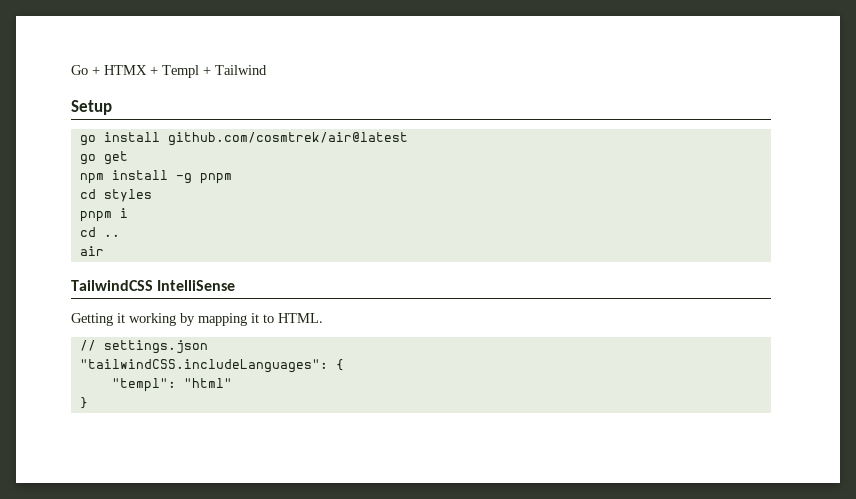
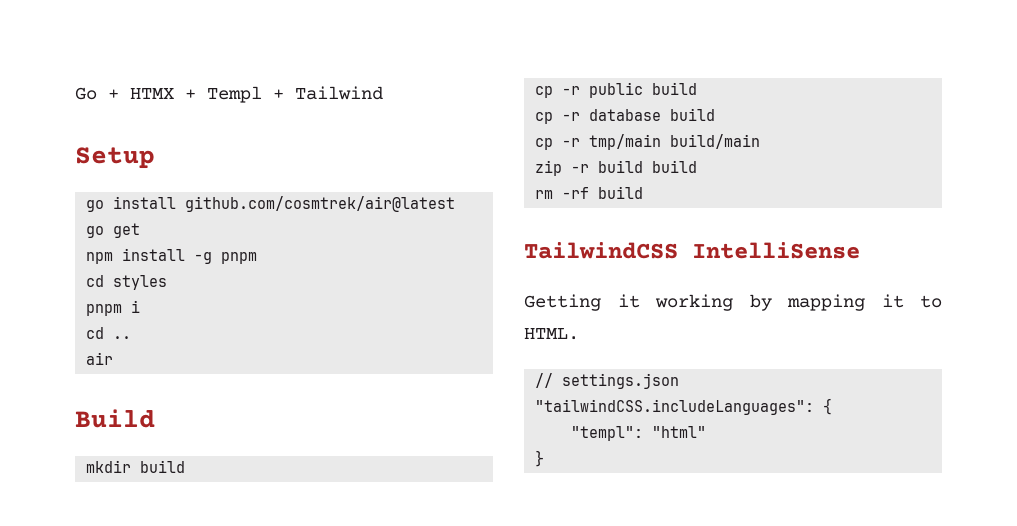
(104, 251) none -> [75,409,155,428] [86,460,186,473] [535,82,698,98] [535,108,716,124] [535,134,761,150] [535,160,698,176] [535,186,644,199] // Build // mkdir build // cp -r public build // cp -r database build // cp -r tmp/main build/main // zip -r build build // rm -rf build

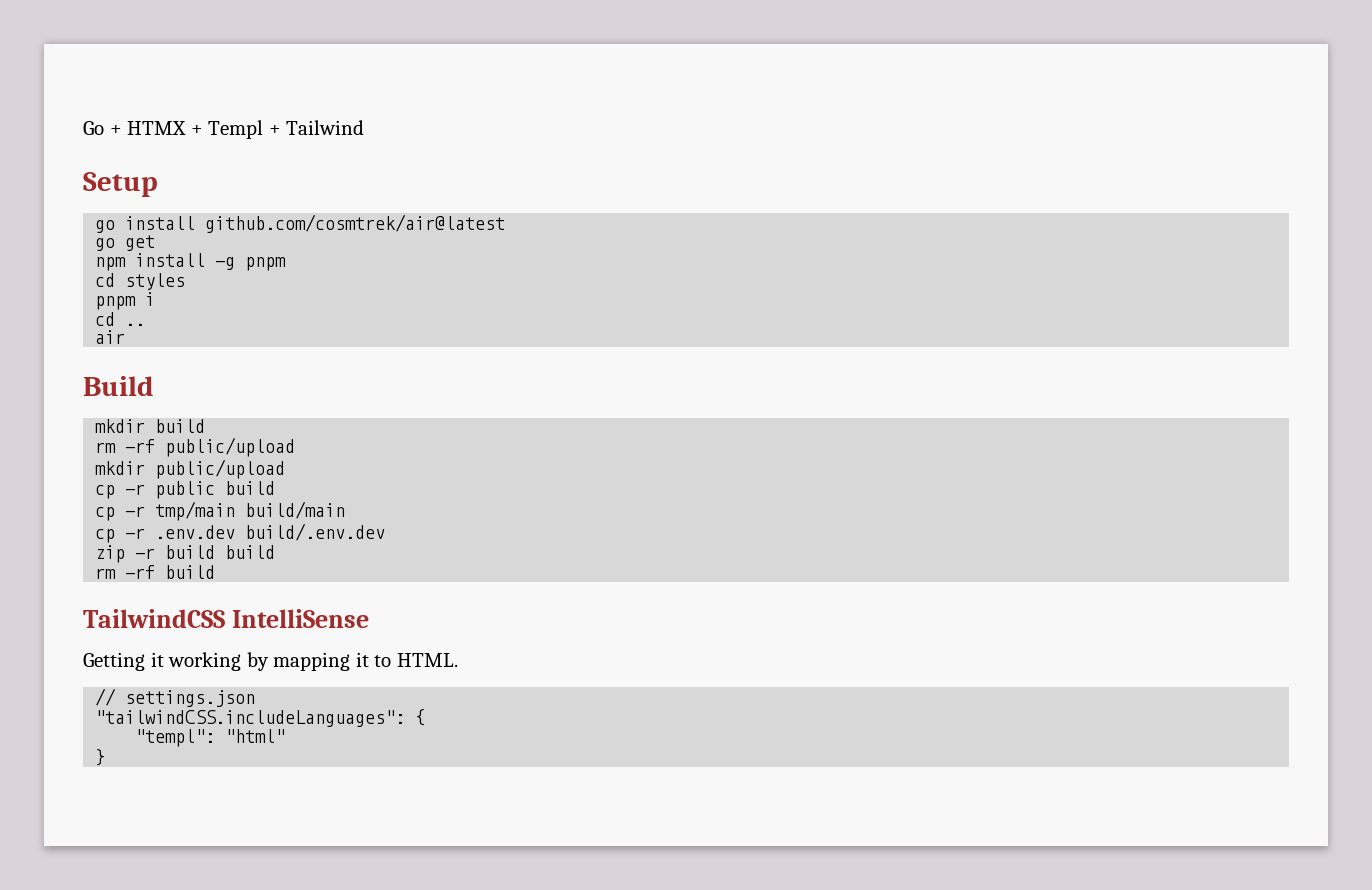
(186, 466) none -> [95,437,296,457] [95,459,286,479] // rm -rf public/upload // mkdir public/upload
[589,108,716,121] [535,134,761,150] database build // cp -r tmp/main build/main -> [155,501,346,521] [95,523,386,543] tmp/main build/main // cp -r .env.dev build/.env.dev

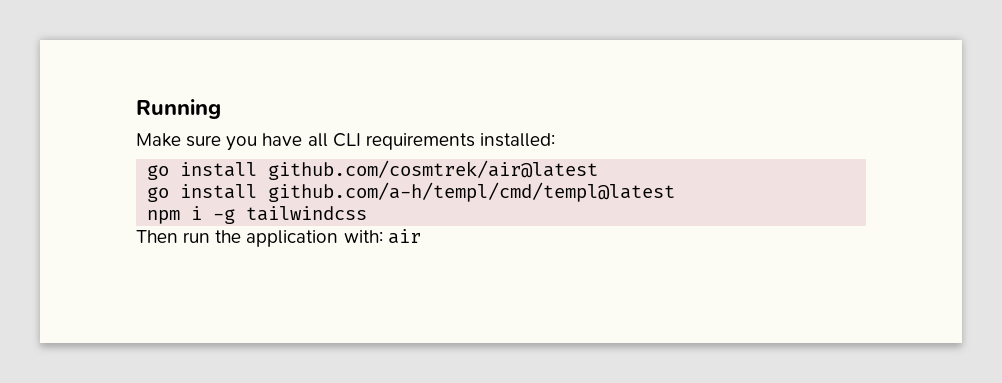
[83,120,365,139] [83,172,158,197] Go + HTMX + Templ + Tailwind // Setup -> [136,99,221,119] [136,133,555,151] Running // Make sure you have all CLI requirements installed:
[125,235,156,251] get -> [180,182,676,202] install github.com/a-h/templ/cmd/templ@latest
[135,253,287,271] [95,273,186,290] [95,292,156,310] [95,312,146,326] [95,330,126,344] [83,376,154,396] [95,419,206,433] [95,437,296,457] [95,459,286,479] [95,481,276,499] [95,501,346,521] [95,523,386,543] [95,545,276,563] [95,565,216,579] [83,609,369,628] [83,652,458,671] [95,688,256,707] [95,709,426,727] [135,729,286,747] [95,749,106,766] install -g pnpm // cd styles // pnpm i // cd .. // air // Build // mkdir build // rm -rf public/upload // mkdir public/upload // cp -r public build // cp -r tmp/main build/main // cp -r .env.dev build/.env.dev // zip -r build build // rm -rf build // TailwindCSS IntelliSense // Getting it working by mapping it to HTML. // // settings.json // "tailwindCSS.includeLanguages": { // "templ": "html" // } -> [191,206,368,224] [136,229,421,247] i -g tailwindcss // Then run the application with: air

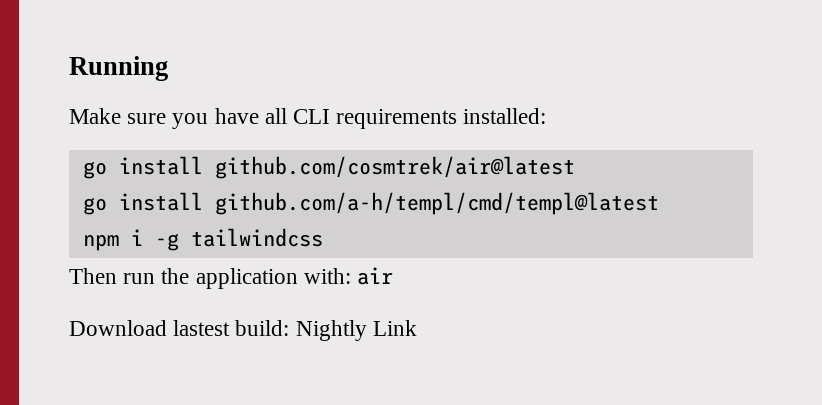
(421, 236) none -> [69,320,417,341] // Download lastest build: Nightly Link

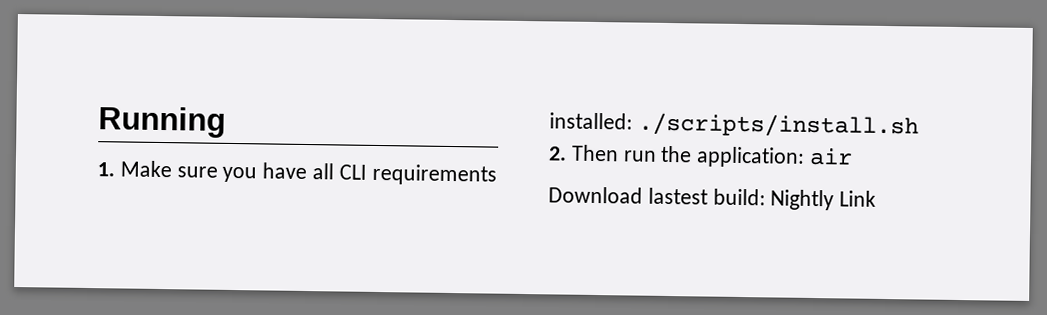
(168, 68) none -> [97,162,115,177] 1.
[82,156,575,179] [82,192,659,215] [82,228,323,251] // go install github.com/cosmtrek/air@latest // go install github.com/a-h/templ/cmd/templ@latest // npm i -g tailwindcss // -> [637,112,919,139] [548,146,567,161] ./scripts/install.sh // 2.
[195,268,351,289] application with: -> [696,146,806,168] application:

